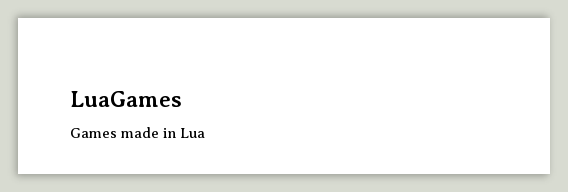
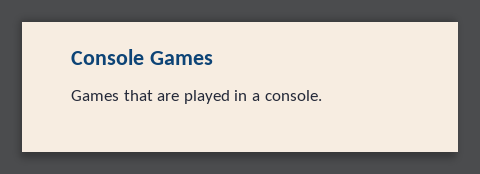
[70,91,182,107] [70,127,205,138] LuaGames // Games made in Lua -> [71,49,213,65] [71,90,322,104] Console Games // Games that are played in a console.

